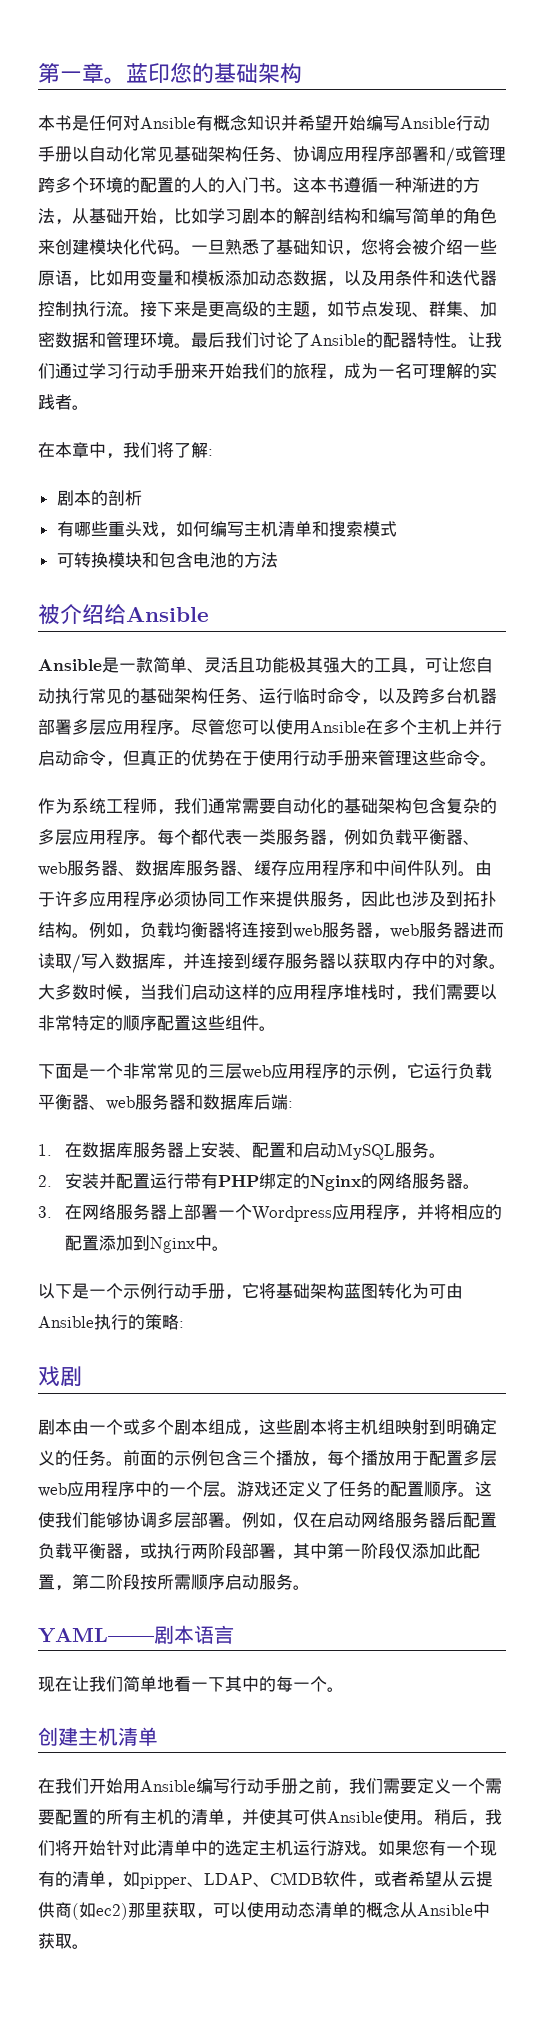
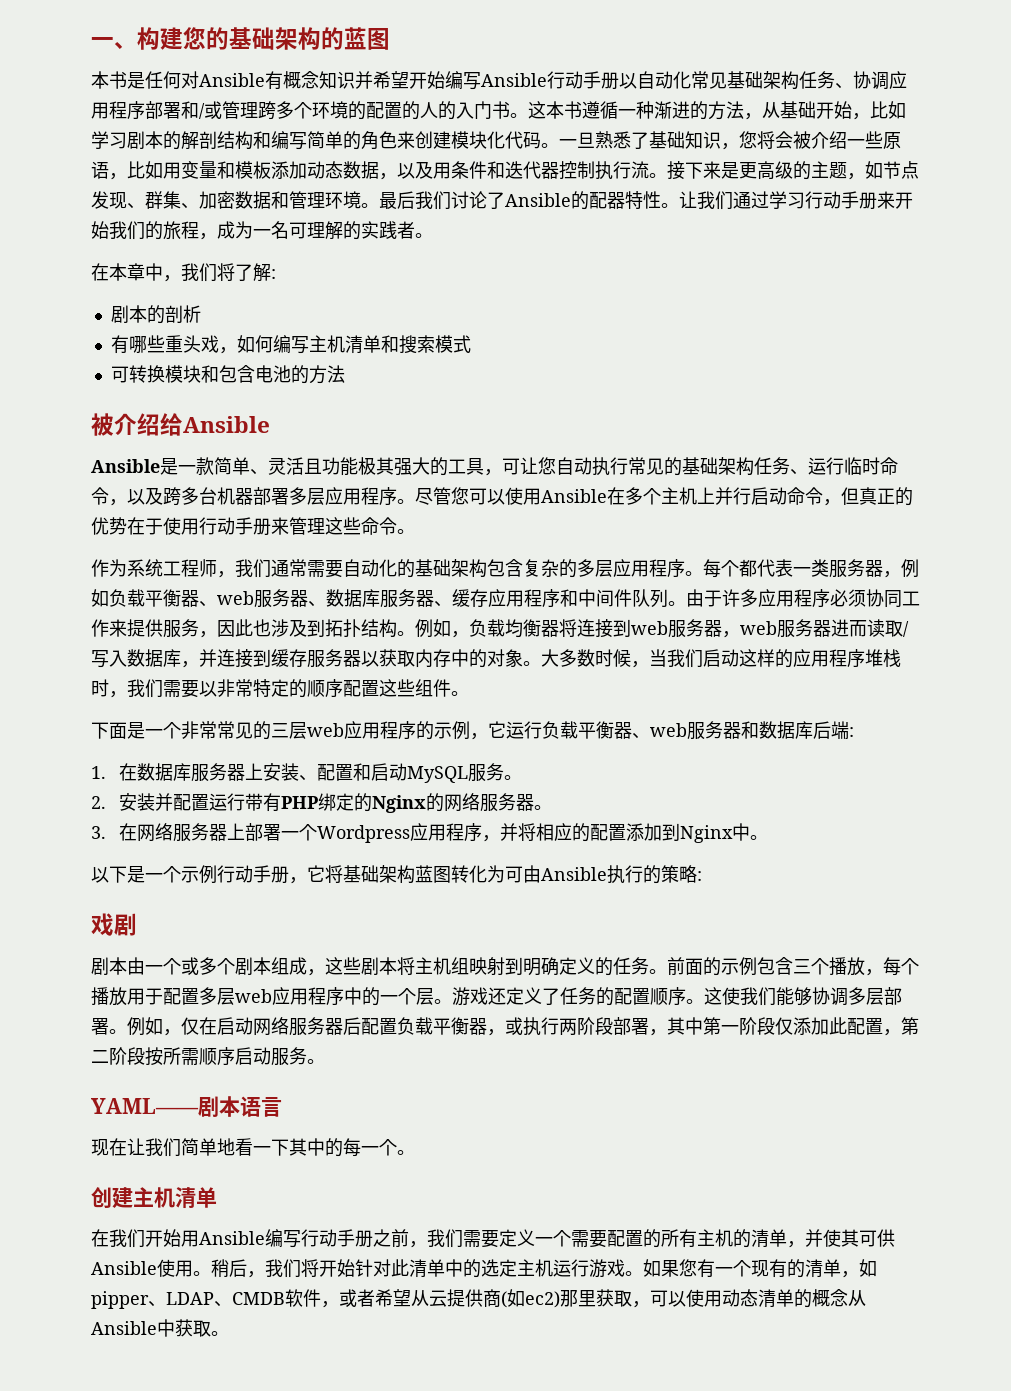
[38,63,170,84] 第一章。蓝印 -> [91,27,183,50] 一、构建
(302, 73) none -> [321,27,390,50] 的蓝图

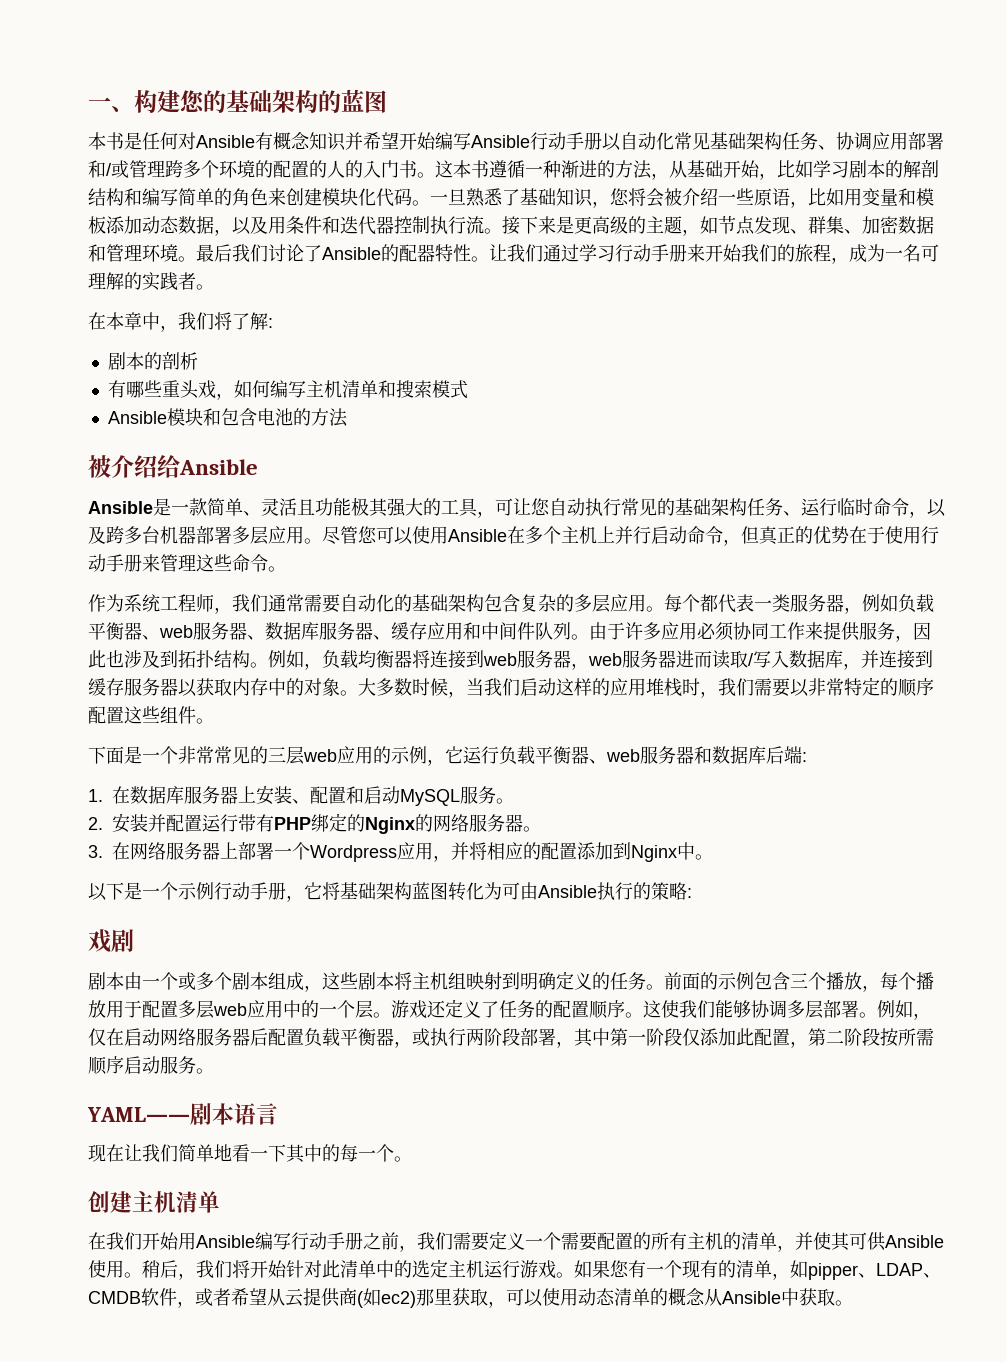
[109,101,145,120] 程序 -> (908, 141) none
[110,365,165,383] 可转换 -> [107,411,167,424] Ansible
[361,487,397,506] 程序 -> (304, 535) none
[649,559,685,578] 程序 -> (646, 603) none
[524,589,560,608] 程序 -> (463, 631) none
[794,589,830,608] 程序 -> (697, 631) none
[829,649,865,668] 程序 -> (646, 687) none
[380,721,416,740] 程序 -> (373, 755) none
[445,823,482,842] 程序 -> (433, 851) none
[308,987,344,1006] 程序 -> (283, 1009) none

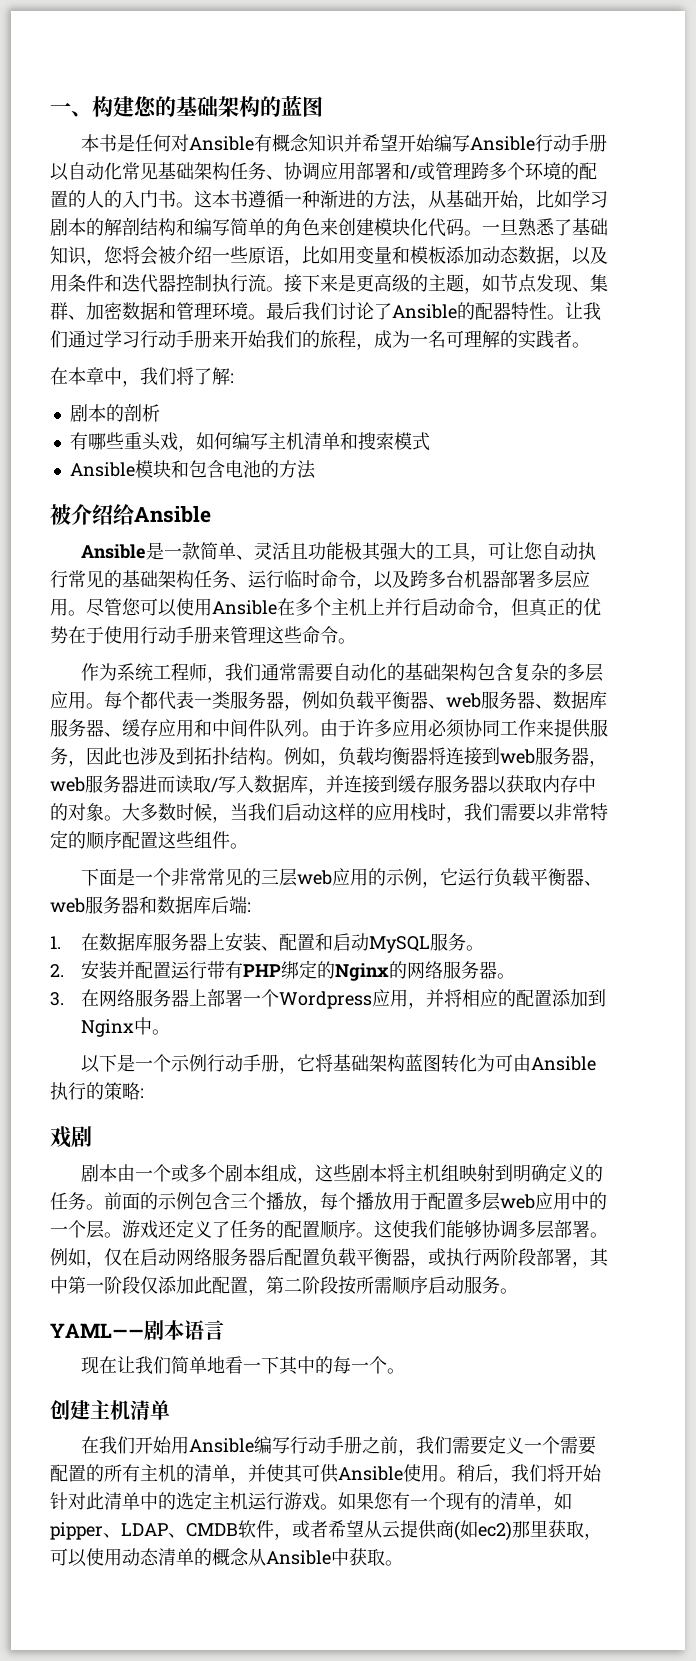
[808,216,844,234] 群集 -> [590,274,608,292] [50,302,68,320] 集群
[646,678,664,696] 堆 -> (410, 812) none

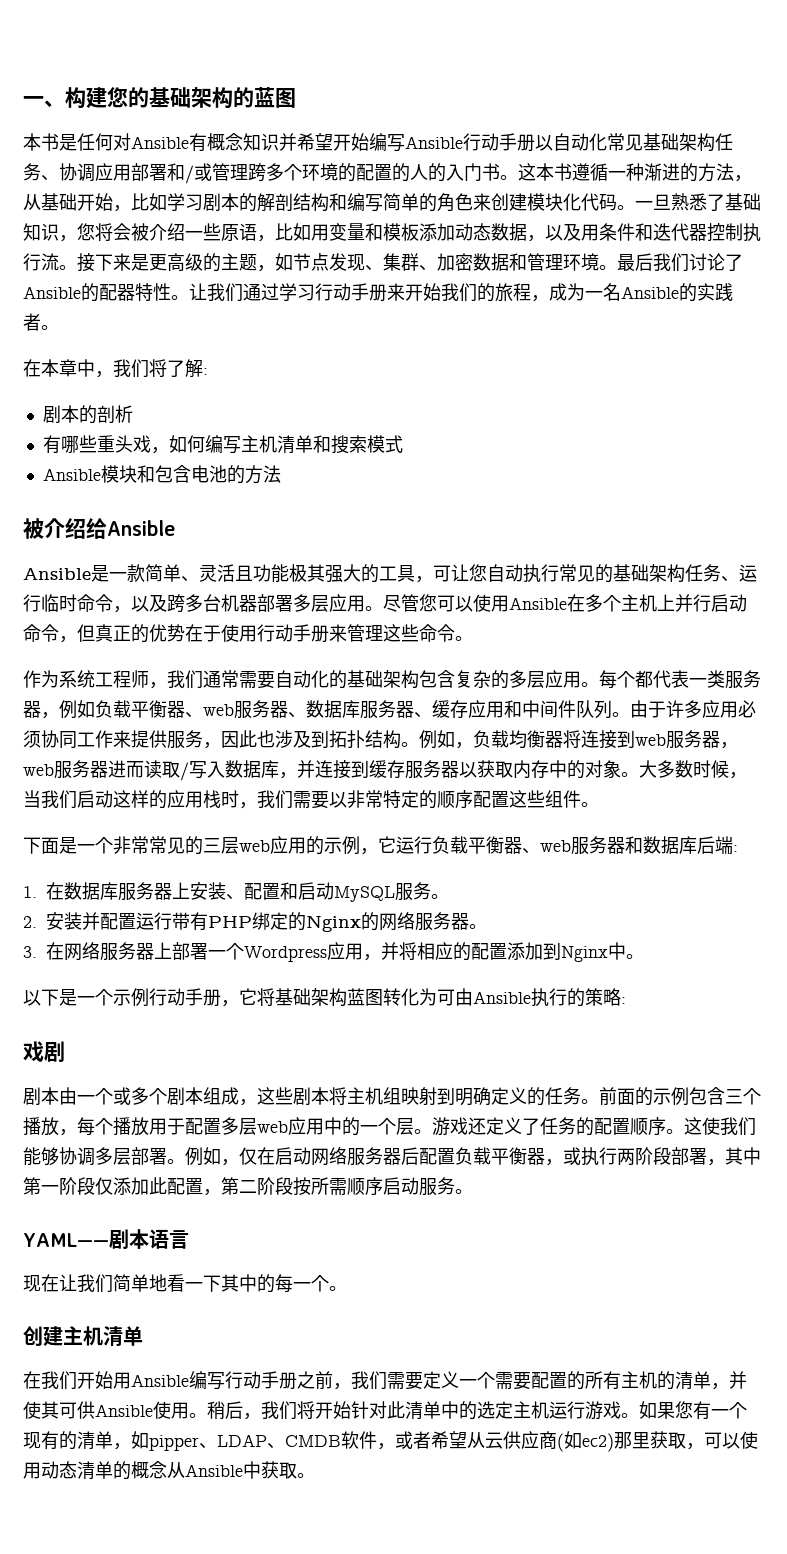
[446,330,500,348] 可理解 -> [621,286,679,299] Ansible
[400,1520,437,1539] 提供 -> [503,1431,539,1449] 供应

